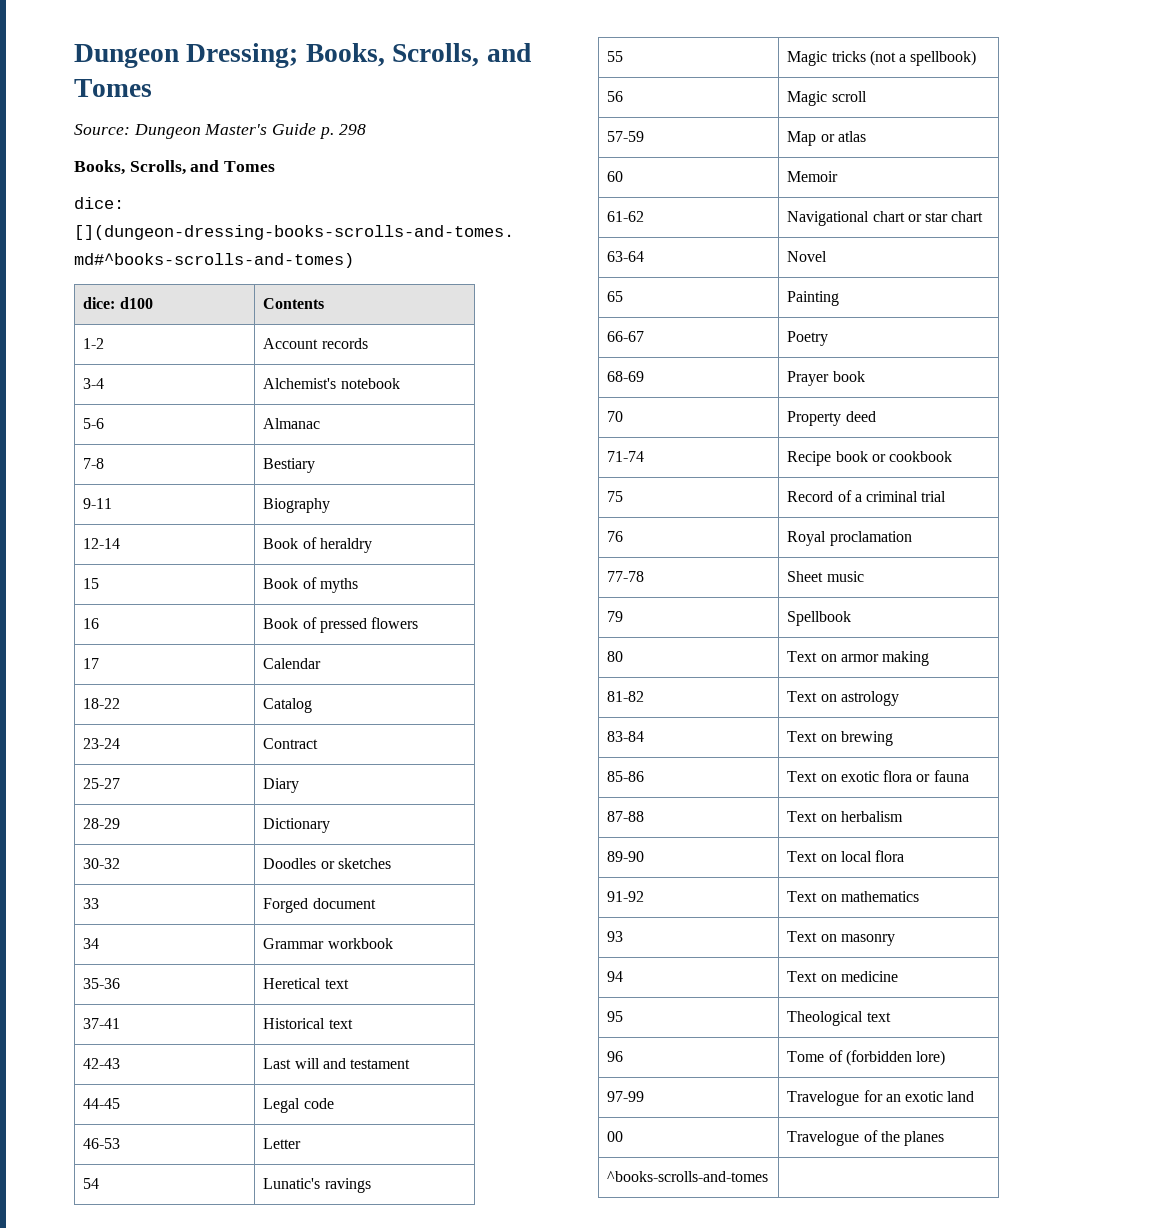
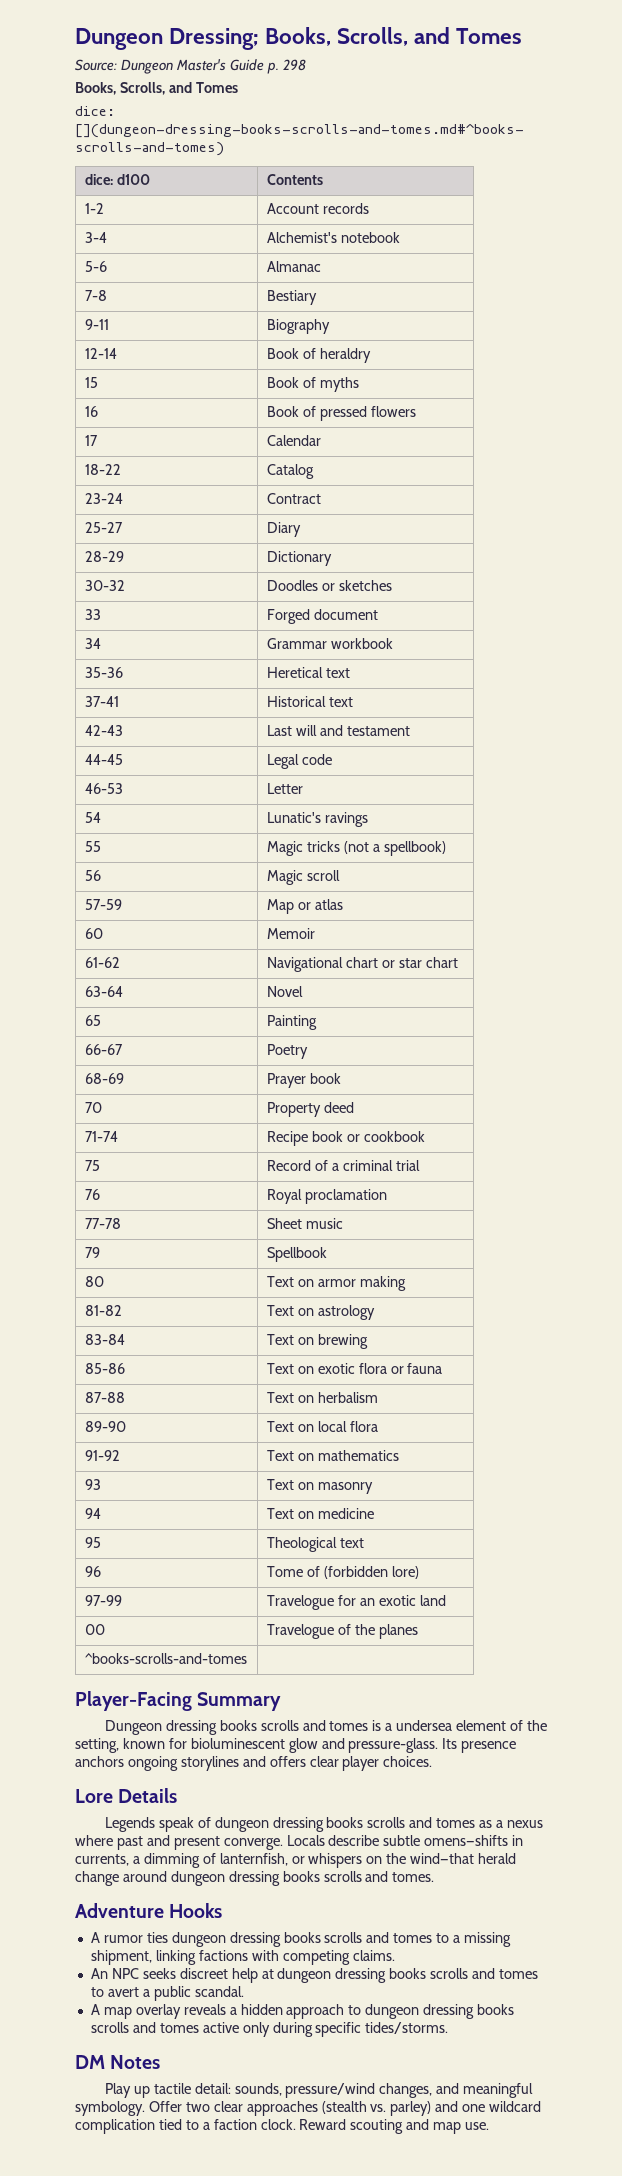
(769, 1176) none -> [75,1691,282,1711] [104,1720,547,1735] [75,1738,517,1753] [75,1756,433,1771] [75,1788,178,1803] [104,1817,543,1832] [75,1835,524,1850] [75,1853,517,1868] [75,1871,435,1886] [75,1903,223,1918] [90,1932,512,1947] [90,1950,395,1965] [90,1968,539,1983] [90,1986,244,2001] [90,2004,515,2019] [90,2022,449,2037] [75,2055,161,2069] [104,2083,534,2098] [75,2101,542,2116] [75,2119,490,2134] // Player-Facing Summary // Dungeon dressing books scrolls and tomes is a undersea element of the setting, known for bioluminescent glow and pressure-glass. Its presence anchors ongoing storylines and offers clear player choices. // Lore Details // Legends speak of dungeon dressing books scrolls and tomes as a nexus where past and present converge. Locals describe subtle omens—shifts in currents, a dimming of lanternfish, or whispers on the wind—that herald change around dungeon dressing books scrolls and tomes. // Adventure Hooks // A rumor ties dungeon dressing books scrolls and tomes to a missing shipment, linking factions with competing claims. // An NPC seeks discreet help at dungeon dressing books scrolls and tomes to avert a public scandal. // A map overlay reveals a hidden approach to dungeon dressing books scrolls and tomes active only during specific tides/storms. // DM Notes // Play up tactile detail: sounds, pressure/wind changes, and meaningful symbology. Offer two clear approaches (stealth vs. parley) and one wildcard complication tied to a faction clock. Reward scouting and map use.

